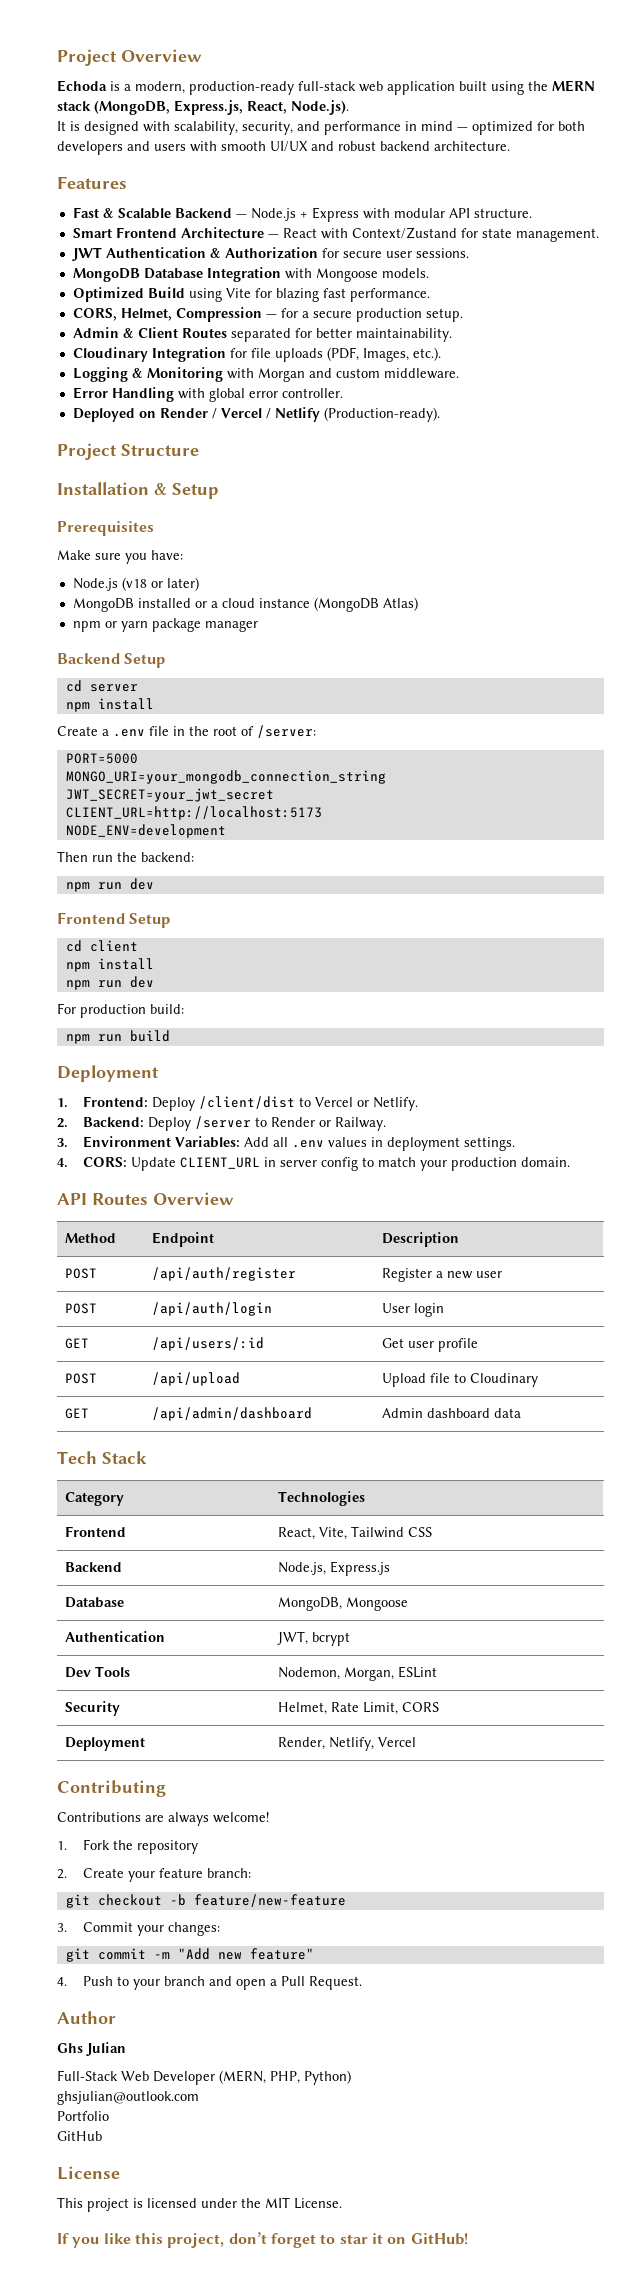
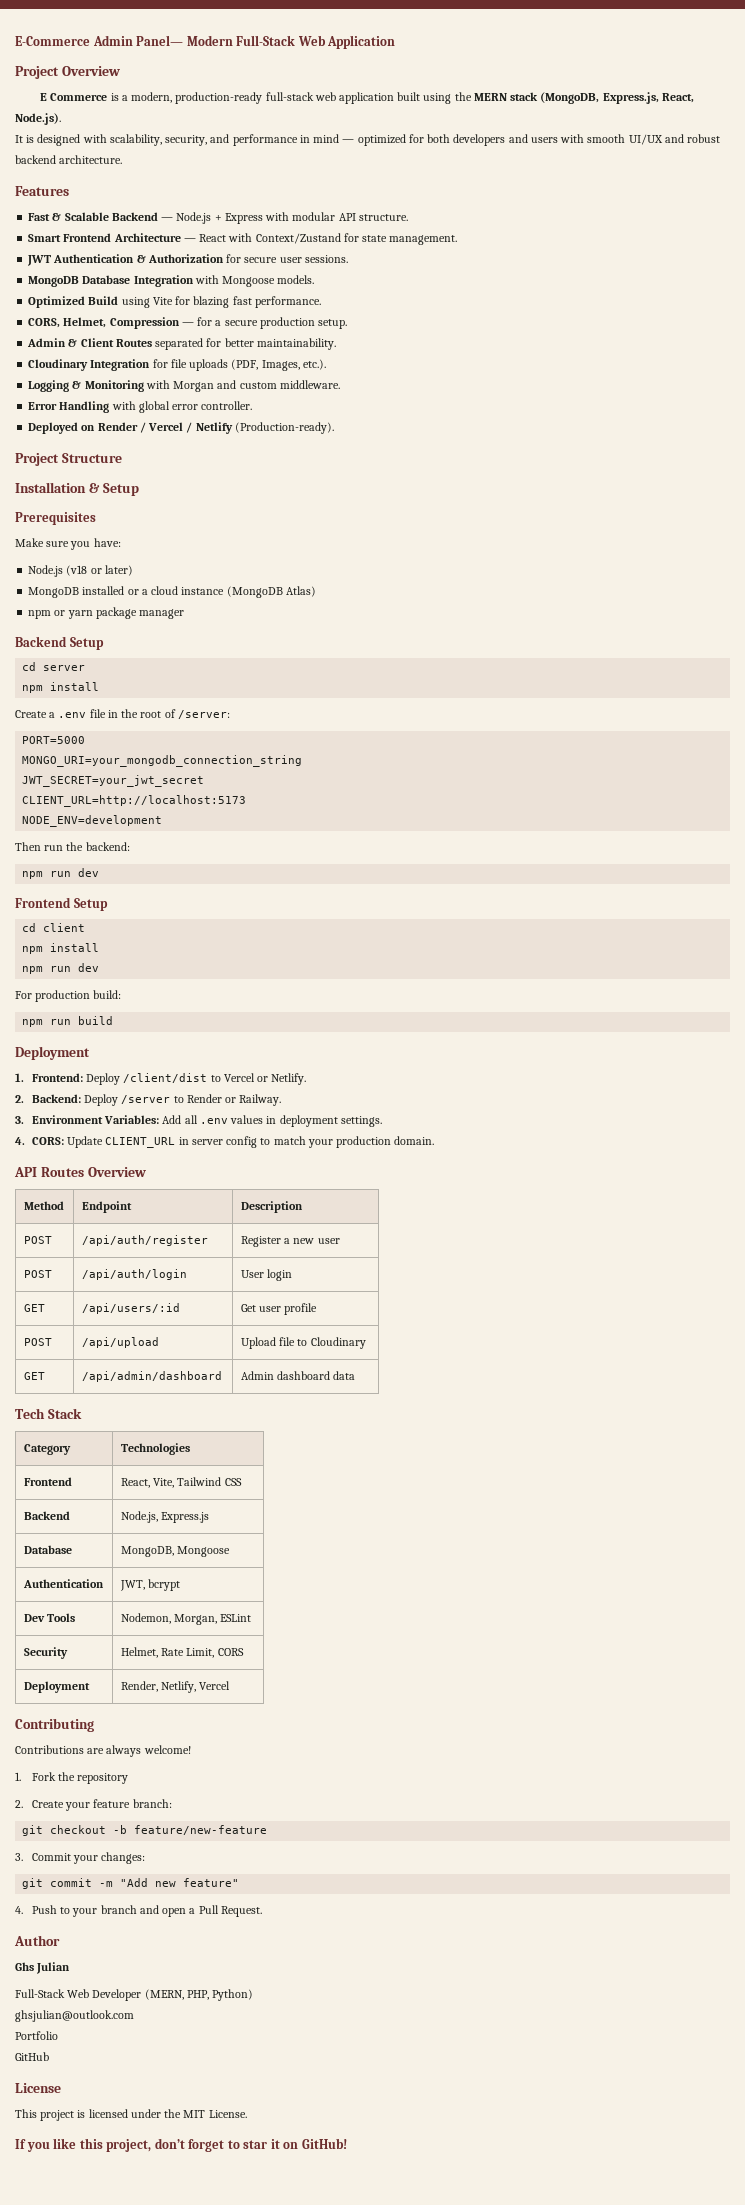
(57, 57) none -> [15,35,396,49] E-Commerce Admin Panel— Modern Full-Stack Web Application //
[57,80,107,92] Echoda -> [40,93,108,101] E Commerce

